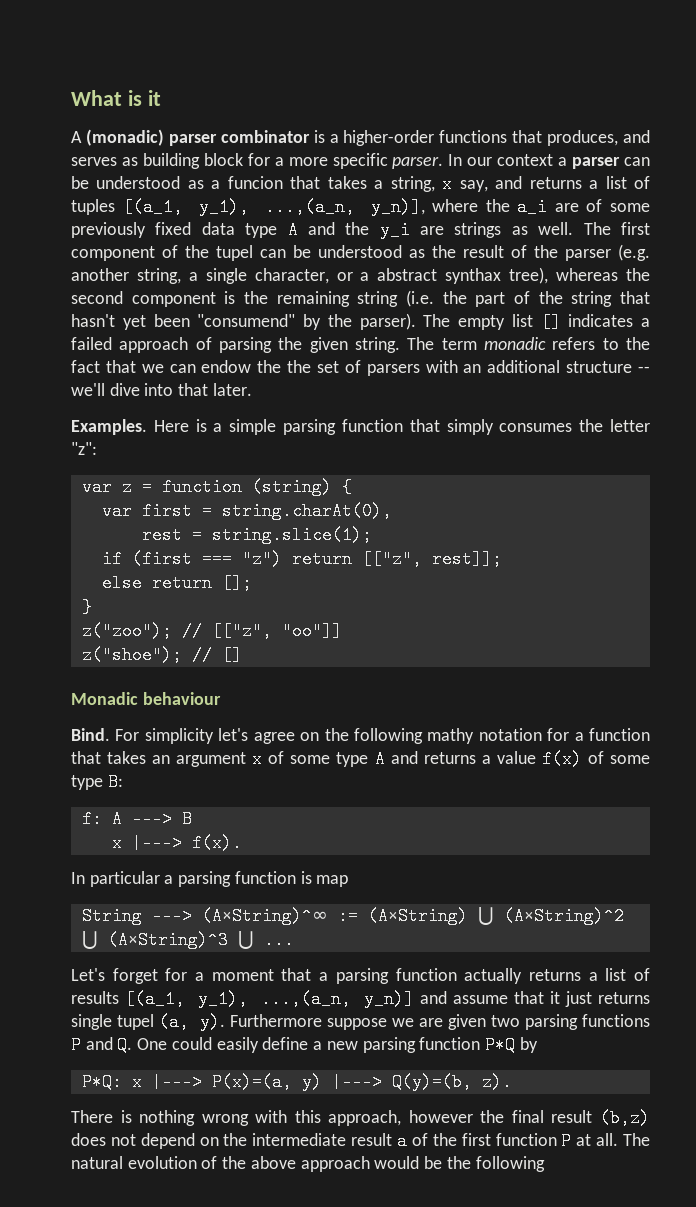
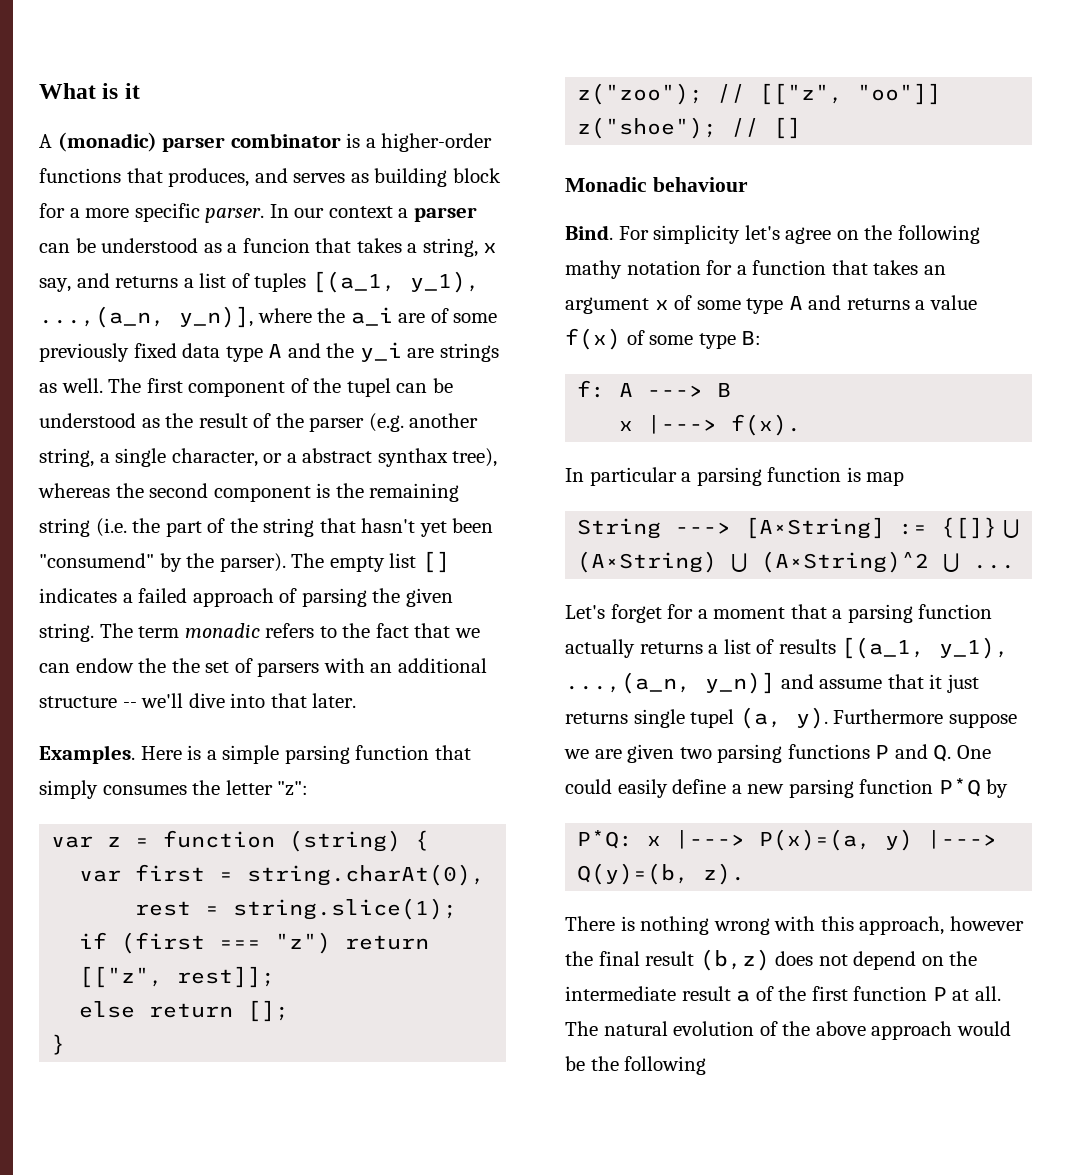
[201,907,358,925] (A×String)^∞ := -> [745,517,1020,539] [A×String] := {[]} ⋃
[107,931,254,949] (A×String)^3 ⋃ -> (960, 562) none

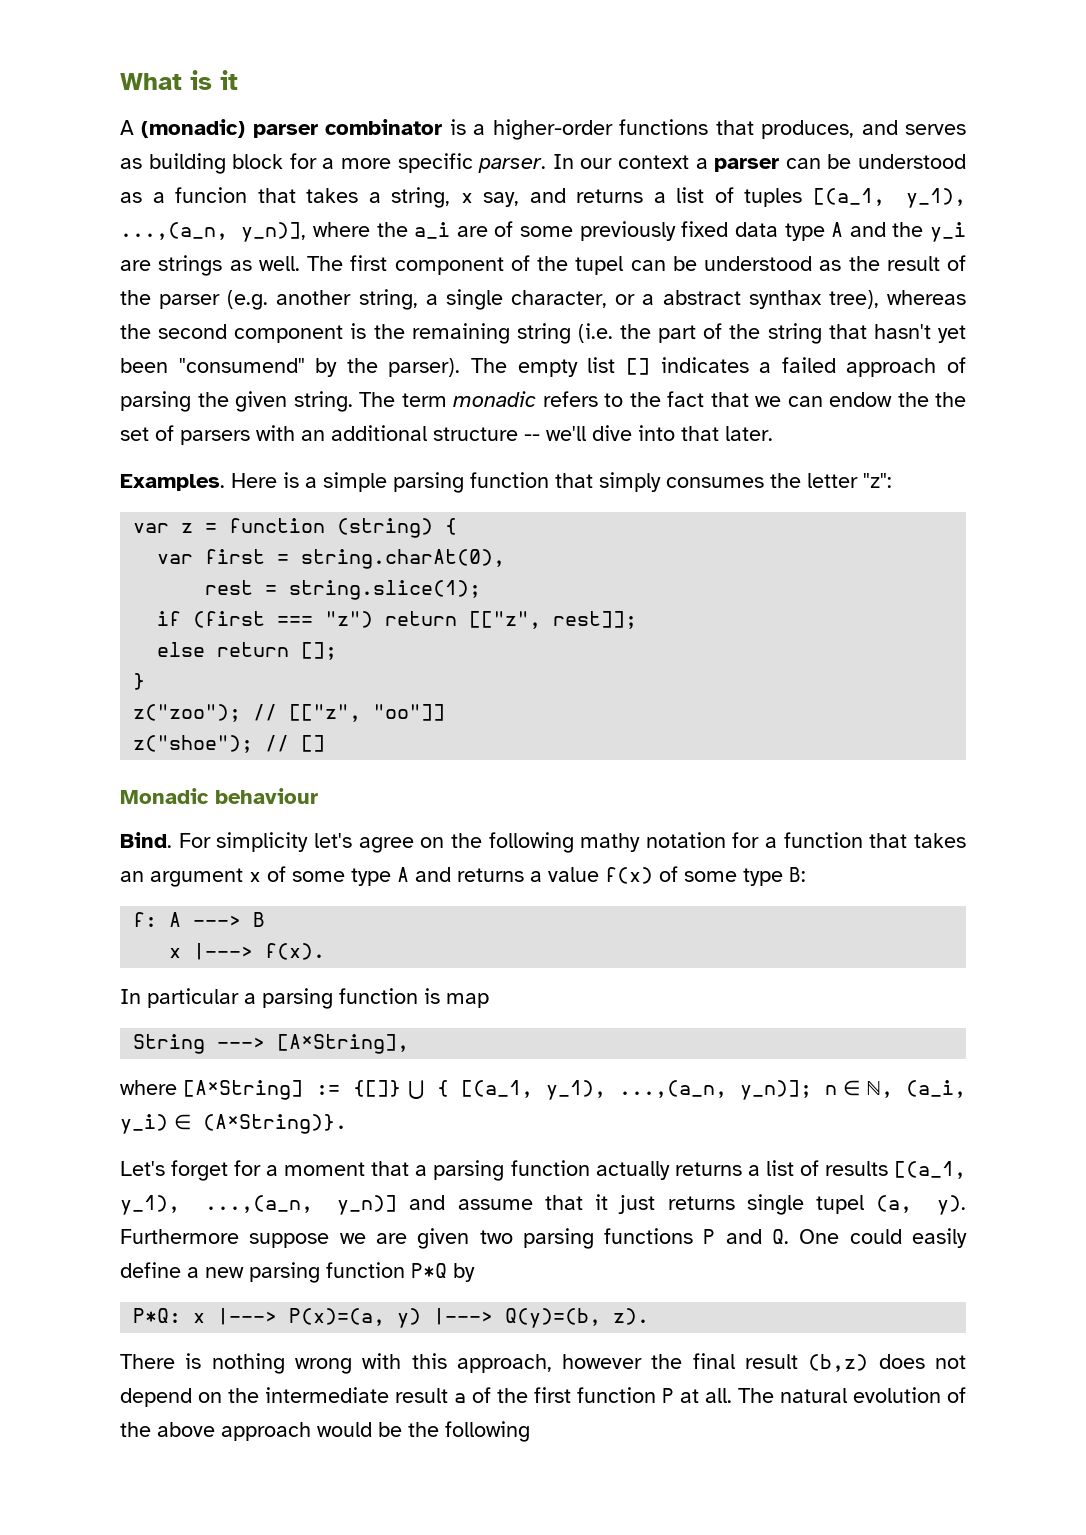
(732, 528) none -> [277,1034,410,1054] [120,1080,177,1095] [A×String], // where
[577,551,1016,573] (A×String) ⋃ (A×String)^2 ⋃ ... -> [436,1080,966,1100] [120,1114,347,1134] { [(a_1, y_1), ...,(a_n, y_n)]; n ∈ ℕ, (a_i, y_i) ∈ (A×String)}.

